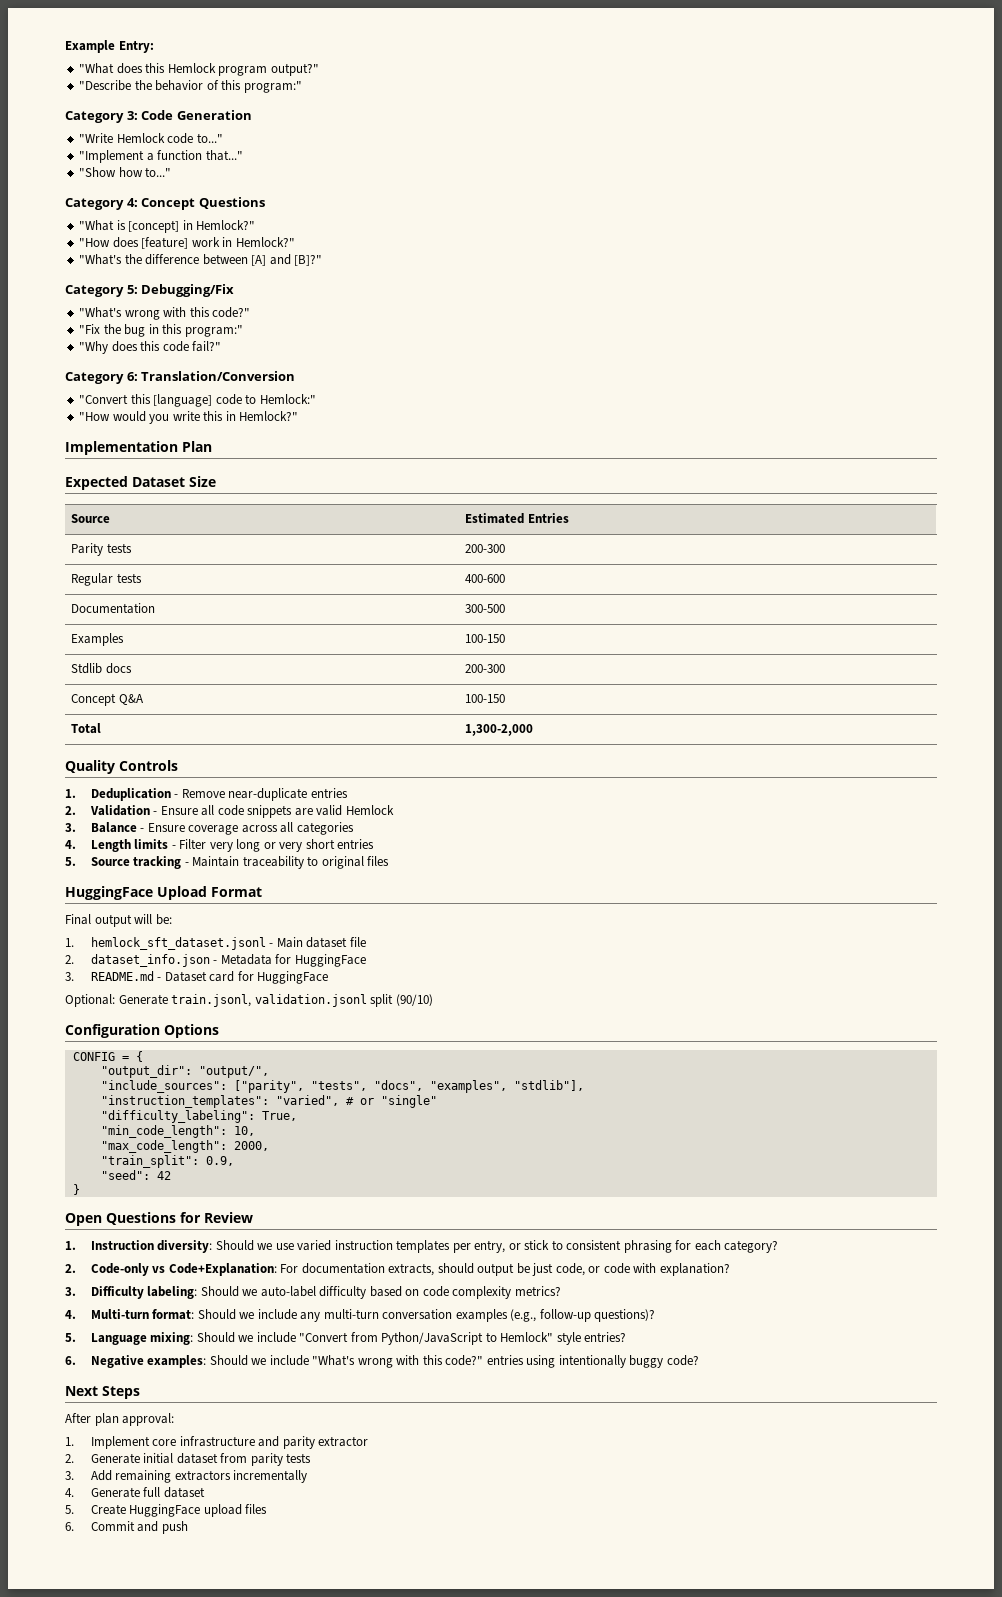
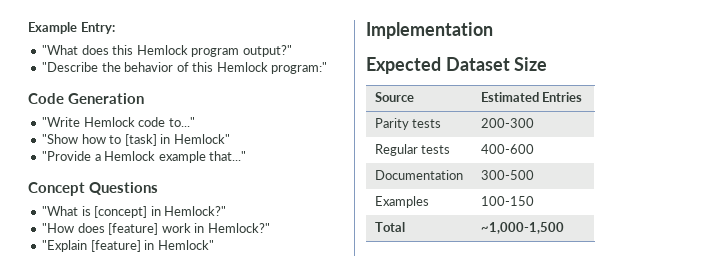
[243,81,302,93] [65,111,138,123] program:" // Category 3: -> [216,62,328,74] Hemlock program:" //
[79,150,243,163] [79,167,172,177] [65,198,138,210] "Implement a function that..." // "Show how to..." // Category 4: -> [42,134,230,146] [42,151,247,163] "Show how to [task] in Hemlock" // "Provide a Hemlock example that..." //
[79,254,323,266] [65,284,235,297] [79,307,251,320] [79,324,243,337] [79,341,222,354] [65,371,296,384] [79,394,316,407] [79,411,299,424] "What's the difference between [A] and [B]?" // Category 5: Debugging/Fix // "What's wrong with this code?" // "Fix the bug in this program:" // "Why does this code fail?" // Category 6: Translation/Conversion // "Convert this [language] code to Hemlock:" // "How would you write this in Hemlock?" -> [42,240,214,252] "Explain [feature] in Hemlock"
[182,441,212,452] Plan -> (493, 30) none
[71,663,132,674] [465,664,506,673] [71,693,144,706] [465,694,506,703] [71,723,102,734] [465,724,534,736] [65,760,178,774] [65,788,348,801] [65,805,394,818] [65,822,354,835] [65,839,375,852] [65,856,390,869] [65,886,262,900] [65,914,172,927] [65,937,366,950] [65,954,366,967] [65,971,329,984] [65,994,433,1007] [65,1024,219,1038] [72,1051,143,1062] [100,1065,269,1078] [100,1080,584,1093] [100,1095,437,1108] [100,1110,297,1123] [100,1125,255,1138] [100,1140,269,1153] [100,1155,234,1168] [100,1170,171,1180] [72,1184,80,1195] [65,1212,253,1226] [65,1240,779,1253] [65,1263,730,1276] [65,1286,561,1299] [65,1309,656,1322] [65,1332,627,1345] [65,1355,699,1368] [65,1386,140,1399] [65,1413,175,1426] [65,1436,369,1449] [65,1453,312,1466] [65,1470,308,1483] [65,1487,205,1498] [65,1504,268,1517] [65,1521,188,1534] Stdlib docs | 200-300 // Concept Q&A | 100-150 // Total | 1,300-2,000 // Quality Controls // 1. Deduplication - Remove near-duplicate entries // 2. Validation - Ensure all code snippets are valid Hemlock // 3. Balance - Ensure coverage across all categories // 4. Length limits - Filter very long or very short entries // 5. Source tracking - Maintain traceability to original files // HuggingFace Upload Format // Final output will be: // 1. hemlock_sft_dataset.jsonl - Main dataset file // 2. dataset_info.json - Metadata for HuggingFace // 3. README.md - Dataset card for HuggingFace // Optional: Generate train.jsonl, validation.jsonl split (90/10) // Configuration Options // CONFIG = { // "output_dir": "output/", // "include_sources": ["parity", "tests", "docs", "examples", "stdlib"], // "instruction_templates": "varied", # or "single" // "difficulty_labeling": True, // "min_code_length": 10, // "max_code_length": 2000, // "train_split": 0.9, // "seed": 42 // } // Open Questions for Review // 1. Instruction diversity: Should we use varied instruction templates per entry, or stick to consistent phrasing for each category? // 2. Code-only vs Code+Explanation: For documentation extracts, should output be just code, or code with explanation? // 3. Difficulty labeling: Should we auto-label difficulty based on code complexity metrics? // 4. Multi-turn format: Should we include any multi-turn conversation examples (e.g., follow-up questions)? // 5. Language mixing: Should we include "Convert from Python/JavaScript to Hemlock" style entries? // 6. Negative examples: Should we include "What's wrong with this code?" entries using intentionally buggy code? // Next Steps // After plan approval: // 1. Implement core infrastructure and parity extractor // 2. Generate initial dataset from parity tests // 3. Add remaining extractors incrementally // 4. Generate full dataset // 5. Create HuggingFace upload files // 6. Commit and push -> [374,222,405,232] [480,222,564,234] Total | ~1,000-1,500

